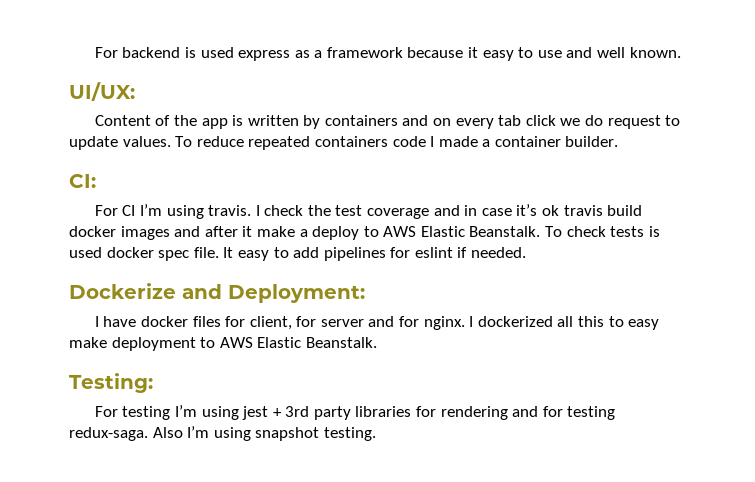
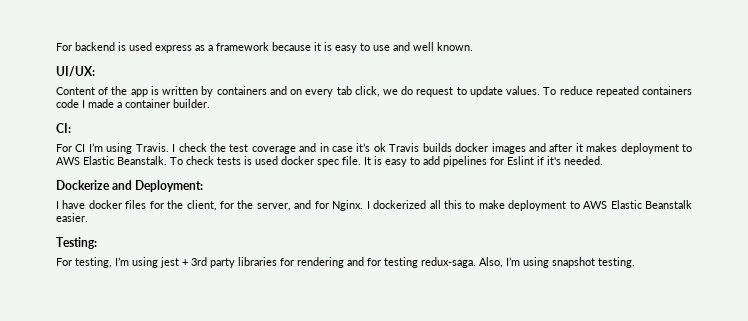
(479, 52) none -> [324,42,332,51] is
[525,115,556,126] click -> [354,86,380,97] click,
[208,205,252,216] travis. -> [135,143,169,152] Travis.
[563,205,643,216] travis build -> [389,143,452,152] Travis builds
[256,226,360,240] make a deploy -> [586,143,679,154] makes deployment
(234, 252) none -> [374,156,382,165] is
[414,247,468,258] eslint if -> [507,156,561,165] Eslint if it's
(246, 321) none -> [167,200,184,209] the
[320,316,465,330] server and for nginx. -> [237,200,364,211] the server, and for Nginx.
[628,319,660,330] easy -> (476, 205) none
[305,337,377,348] Beanstalk. -> [644,200,692,209] [56,213,88,222] Beanstalk easier.
[122,406,171,420] testing -> [75,257,112,268] testing,
[152,427,183,438] Also -> [479,257,503,268] Also,

